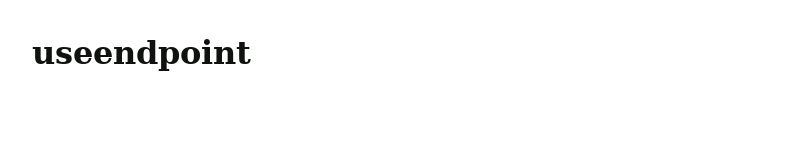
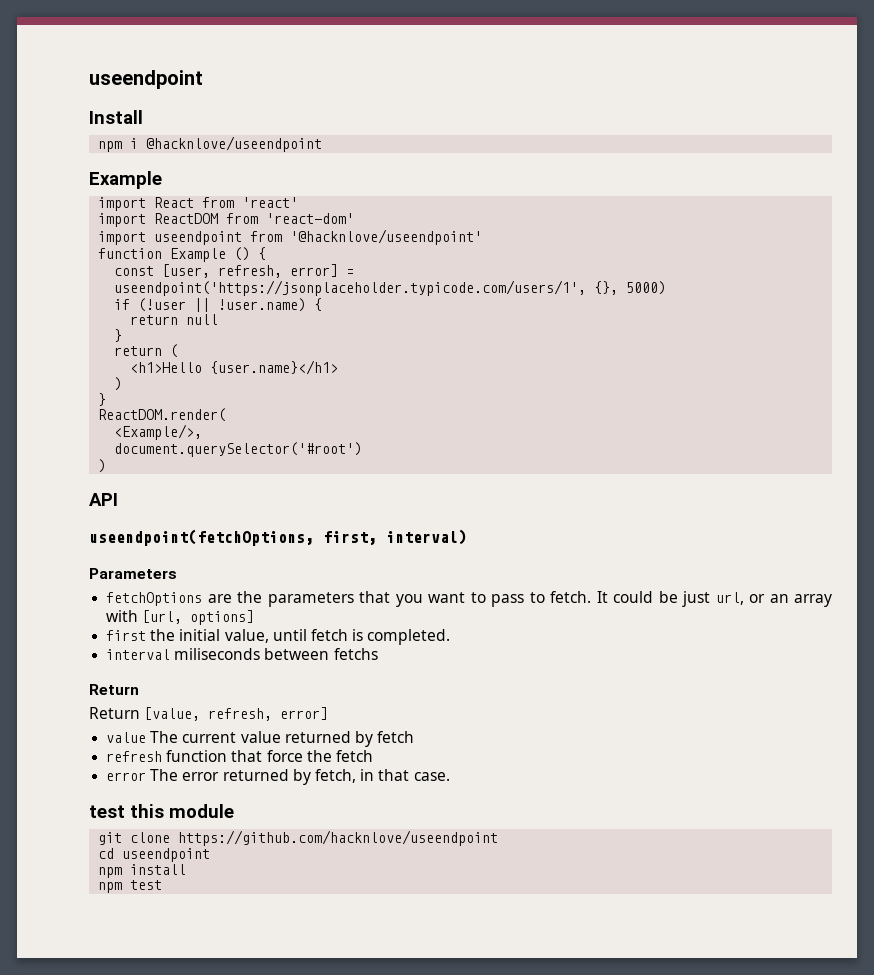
[32,39,251,71] useendpoint -> [89,70,203,89] [89,110,143,124] [98,136,323,152] [89,171,162,189] [98,197,299,211] [98,213,355,227] [98,229,483,245] [98,247,267,262] [114,264,355,278] [114,280,667,296] [114,298,323,312] [130,314,219,325] [114,329,123,342] [114,344,179,358] [130,360,339,375] [114,377,123,391] [98,393,107,406] [98,408,227,422] [114,424,203,440] [114,442,363,457] [98,459,107,473] [89,493,118,506] [89,529,467,546] [89,568,177,579] [106,591,833,607] [106,610,255,625] [106,629,451,645] [106,648,378,660] [89,684,139,695] [89,707,329,721] [106,731,415,747] [106,750,373,762] [106,769,450,785] [89,804,234,818] [98,830,499,846] [98,848,211,862] [98,864,187,878] [98,880,163,893] useendpoint // Install // npm i @hacknlove/useendpoint // Example // import React from 'react' // import ReactDOM from 'react-dom' // import useendpoint from '@hacknlove/useendpoint' // function Example () { // const [user, refresh, error] = useendpoint('https://jsonplaceholder.typicode.com/users/1', {}, 5000) // if (!user || !user.name) { // return null // } // return ( // <h1>Hello {user.name}</h1> // ) // } // ReactDOM.render( // <Example/>, // document.querySelector('#root') // ) // API // useendpoint(fetchOptions, first, interval) // Parameters // fetchOptions are the parameters that you want to pass to fetch. It could be just url, or an array with [url, options] // first the initial value, until fetch is completed. // interval miliseconds between fetchs // Return // Return [value, refresh, error] // value The current value returned by fetch // refresh function that force the fetch // error The error returned by fetch, in that case. // test this module // git clone https://github.com/hacknlove/useendpoint // cd useendpoint // npm install // npm test

